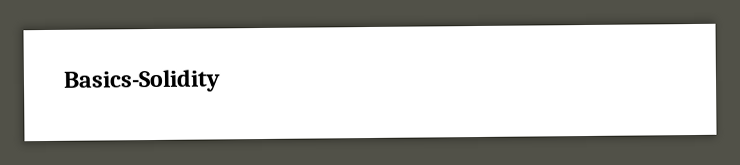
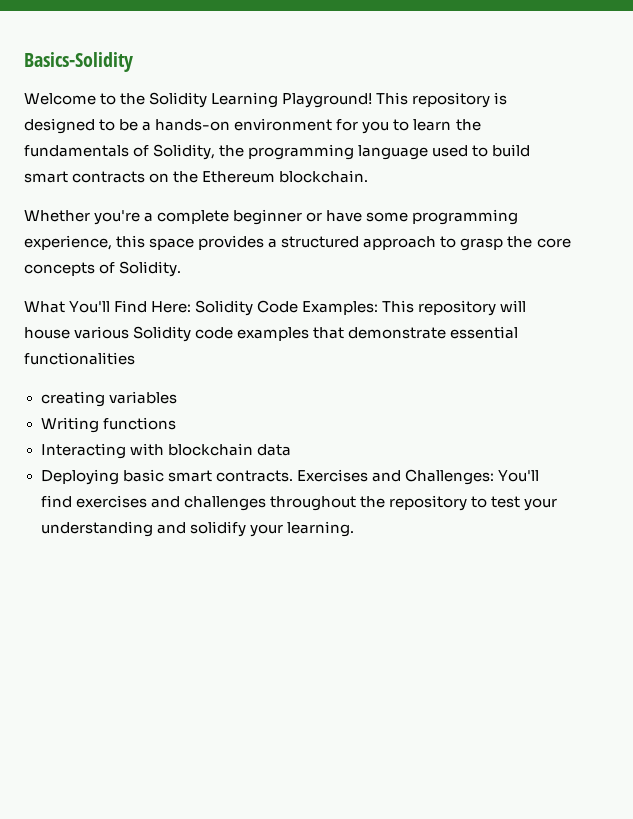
(221, 81) none -> [24,92,508,108] [24,118,481,134] [24,144,531,160] [24,170,369,183] [24,209,519,225] [24,235,571,251] [24,261,182,277] [24,300,527,316] [24,326,519,342] [24,352,135,365] [40,391,177,407] [40,417,176,433] [40,443,291,459] [40,469,539,485] [40,495,557,511] [40,521,354,537] // Welcome to the Solidity Learning Playground! This repository is designed to be a hands-on environment for you to learn the fundamentals of Solidity, the programming language used to build smart contracts on the Ethereum blockchain. // Whether you're a complete beginner or have some programming experience, this space provides a structured approach to grasp the core concepts of Solidity. // What You'll Find Here: Solidity Code Examples: This repository will house various Solidity code examples that demonstrate essential functionalities // creating variables // Writing functions // Interacting with blockchain data // Deploying basic smart contracts. Exercises and Challenges: You'll find exercises and challenges throughout the repository to test your understanding and solidify your learning.

